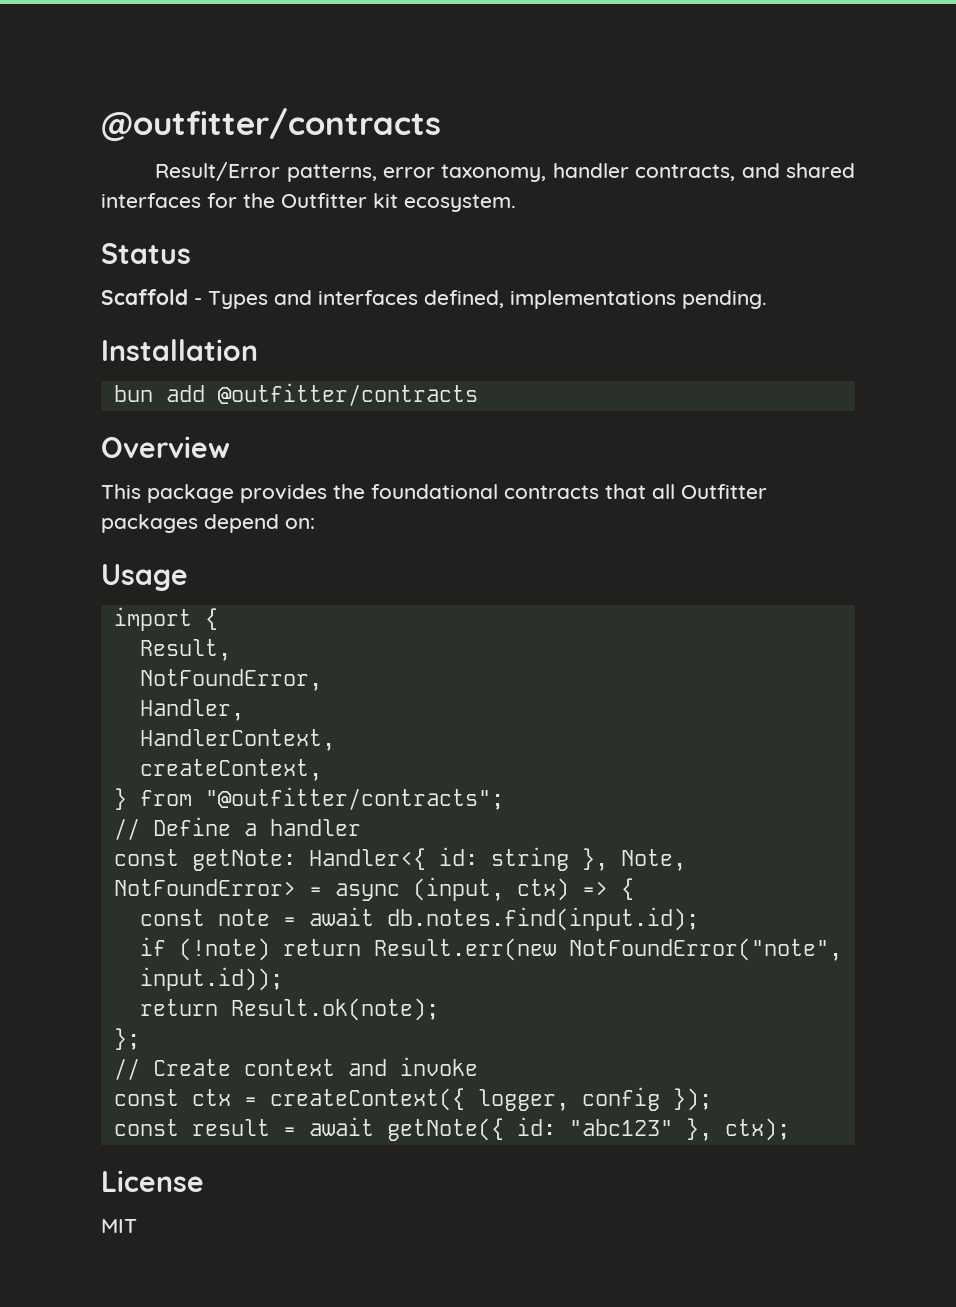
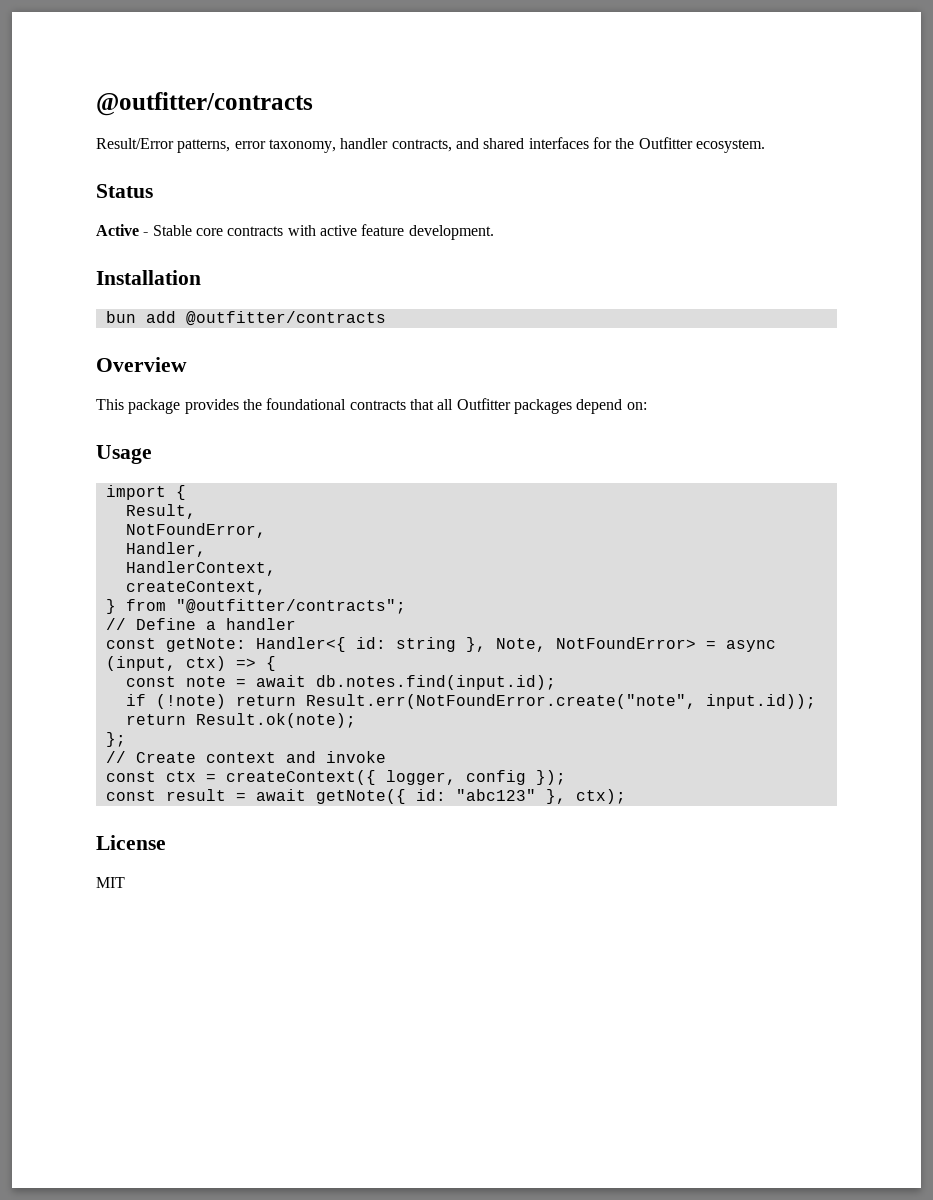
[373,193,398,208] kit -> (693, 143) none
[101,289,767,309] Scaffold - Types and interfaces defined, implementations pending. -> [96,224,494,240] Active - Stable core contracts with active feature development.
[373,938,842,961] Result.err(new NotFoundError("note", -> [305,694,696,709] Result.err(NotFoundError.create("note",

